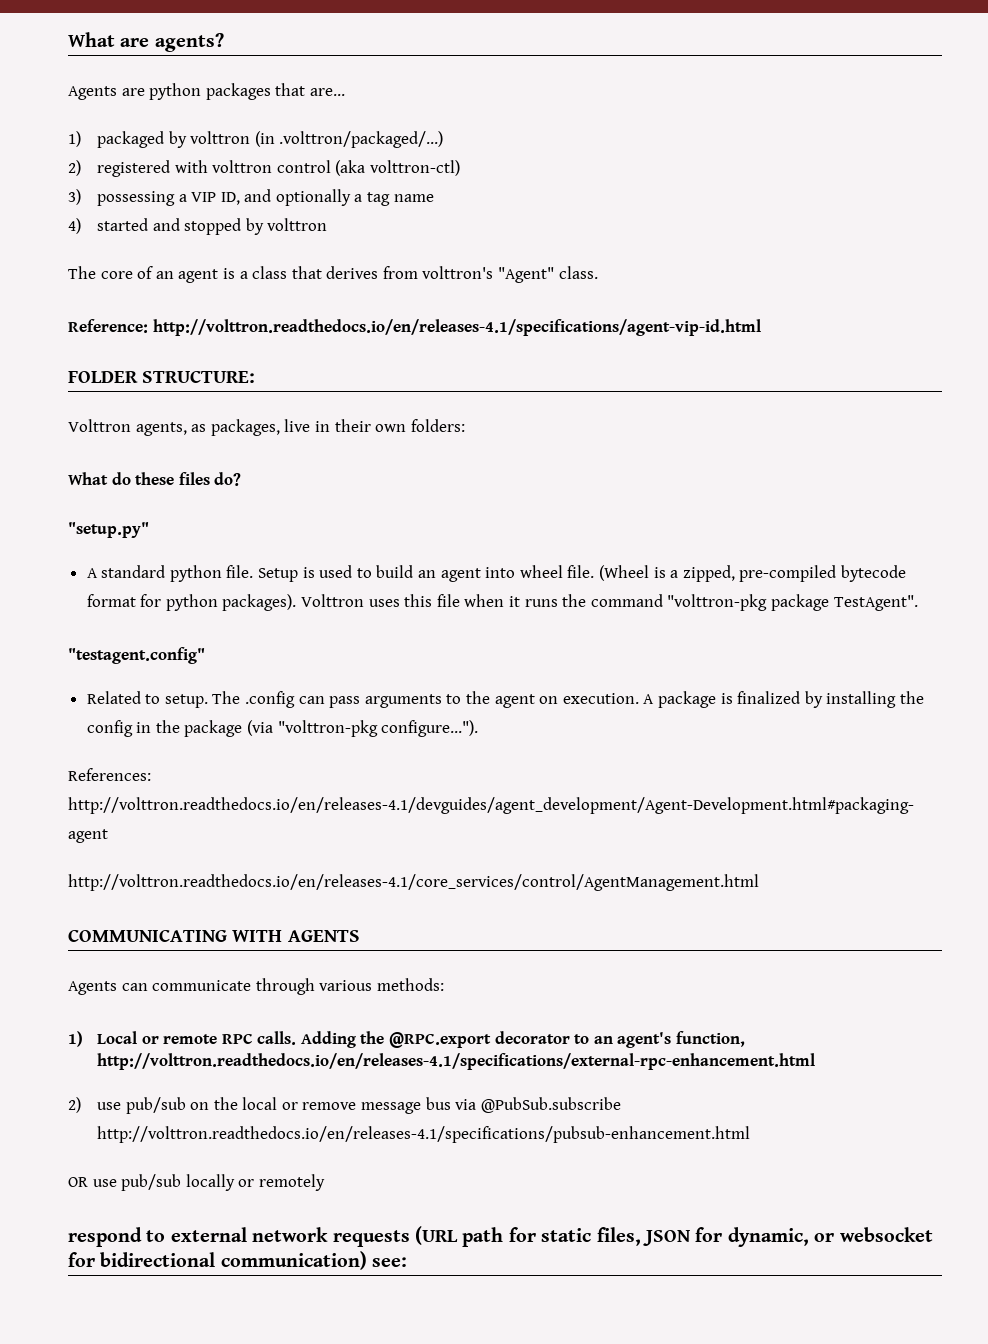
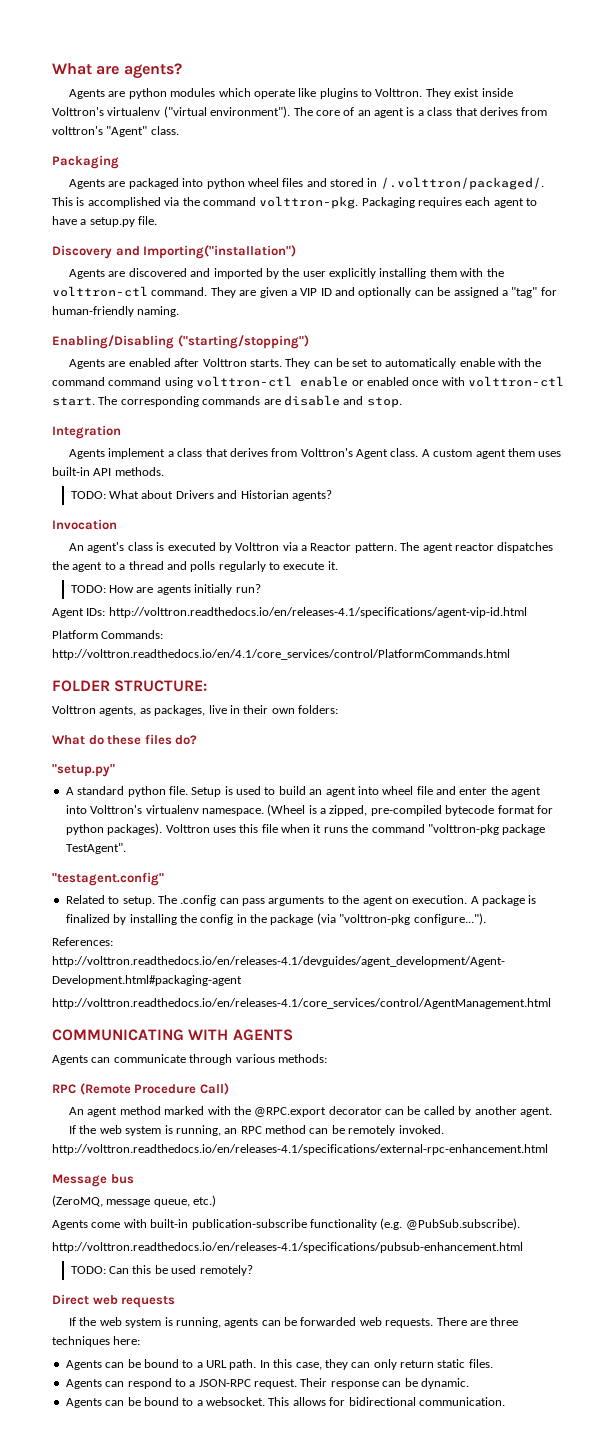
[205,83,345,100] [68,131,444,148] [68,160,460,177] [68,189,434,206] [68,218,328,235] packages that are... // 1) packaged by volttron (in .volttron/packaged/...) // 2) registered with volttron control (aka volttron-ctl) // 3) possessing a VIP ID, and optionally a tag name // 4) started and stopped by volttron // -> [170,88,513,99] [52,106,291,118] modules which operate like plugins to Volttron. They exist inside Volttron's virtualenv ("virtual environment").
[68,319,761,336] Reference: http://volttron.readthedocs.io/en/releases-4.1/specifications/agent-vip-id.html -> [52,155,119,169] [69,177,544,190] [52,196,538,209] [52,216,158,227] [52,245,297,259] [69,268,504,279] [52,286,557,298] [52,306,180,317] [52,335,309,349] [69,358,542,369] [52,376,564,388] [52,395,402,408] [52,425,121,439] [69,448,562,459] [52,467,164,476] [70,490,332,501] [52,519,117,530] [69,542,554,553] [52,561,338,572] [70,584,261,595] [52,607,527,618] [52,630,164,639] [52,649,510,660] Packaging // Agents are packaged into python wheel files and stored in /.volttron/packaged/. This is accomplished via the command volttron-pkg. Packaging requires each agent to have a setup.py file. // Discovery and Importing("installation") // Agents are discovered and imported by the user explicitly installing them with the volttron-ctl command. They are given a VIP ID and optionally can be assigned a "tag" for human-friendly naming. // Enabling/Disabling ("starting/stopping") // Agents are enabled after Volttron starts. They can be set to automatically enable with the command command using volttron-ctl enable or enabled once with volttron-ctl start. The corresponding commands are disable and stop. // Integration // Agents implement a class that derives from Volttron's Agent class. A custom agent them uses built-in API methods. // TODO: What about Drivers and Historian agents? // Invocation // An agent's class is executed by Volttron via a Reactor pattern. The agent reactor dispatches the agent to a thread and polls regularly to execute it. // TODO: How are agents initially run? // Agent IDs: http://volttron.readthedocs.io/en/releases-4.1/specifications/agent-vip-id.html // Platform Commands: http://volttron.readthedocs.io/en/4.1/core_services/control/PlatformCommands.html
[567,565,595,578] file. -> [416,786,542,797] [65,805,264,816] file and enter the agent into Volttron's virtualenv namespace.
[68,1031,746,1048] [96,1053,815,1070] [68,1097,621,1114] [96,1126,750,1143] [68,1174,325,1191] [68,1226,933,1247] [68,1251,408,1270] 1) Local or remote RPC calls. Adding the @RPC.export decorator to an agent's function, http://volttron.readthedocs.io/en/releases-4.1/specifications/external-rpc-enhancement.html // 2) use pub/sub on the local or remove message bus via @PubSub.subscribe http://volttron.readthedocs.io/en/releases-4.1/specifications/pubsub-enhancement.html // OR use pub/sub locally or remotely // respond to external network requests (URL path for static files, JSON for dynamic, or websocket for bidirectional communication) see: -> [52,1083,229,1095] [69,1106,552,1117] [69,1125,444,1136] [52,1144,548,1155] [52,1174,134,1187] [52,1195,217,1207] [52,1218,520,1230] [52,1242,523,1253] [70,1265,253,1276] [52,1294,176,1308] [69,1317,519,1328] [52,1336,141,1347] [65,1359,493,1370] [65,1378,469,1389] [65,1397,505,1408] RPC (Remote Procedure Call) // An agent method marked with the @RPC.export decorator can be called by another agent. // If the web system is running, an RPC method can be remotely invoked. http://volttron.readthedocs.io/en/releases-4.1/specifications/external-rpc-enhancement.html // Message bus // (ZeroMQ, message queue, etc.) // Agents come with built-in publication-subscribe functionality (e.g. @PubSub.subscribe). // http://volttron.readthedocs.io/en/releases-4.1/specifications/pubsub-enhancement.html // TODO: Can this be used remotely? // Direct web requests // If the web system is running, agents can be forwarded web requests. There are three techniques here: // Agents can be bound to a URL path. In this case, they can only return static files. // Agents can respond to a JSON-RPC request. Their response can be dynamic. // Agents can be bound to a websocket. This allows for bidirectional communication.

